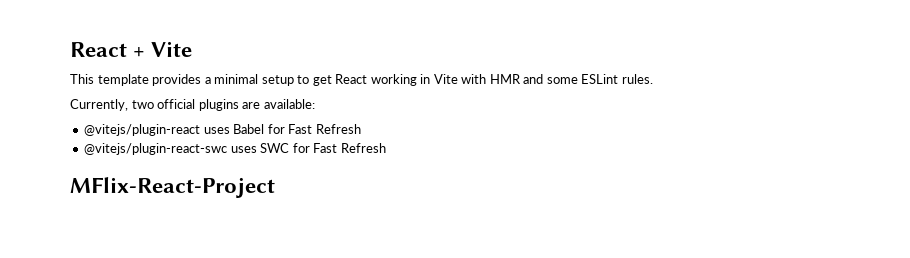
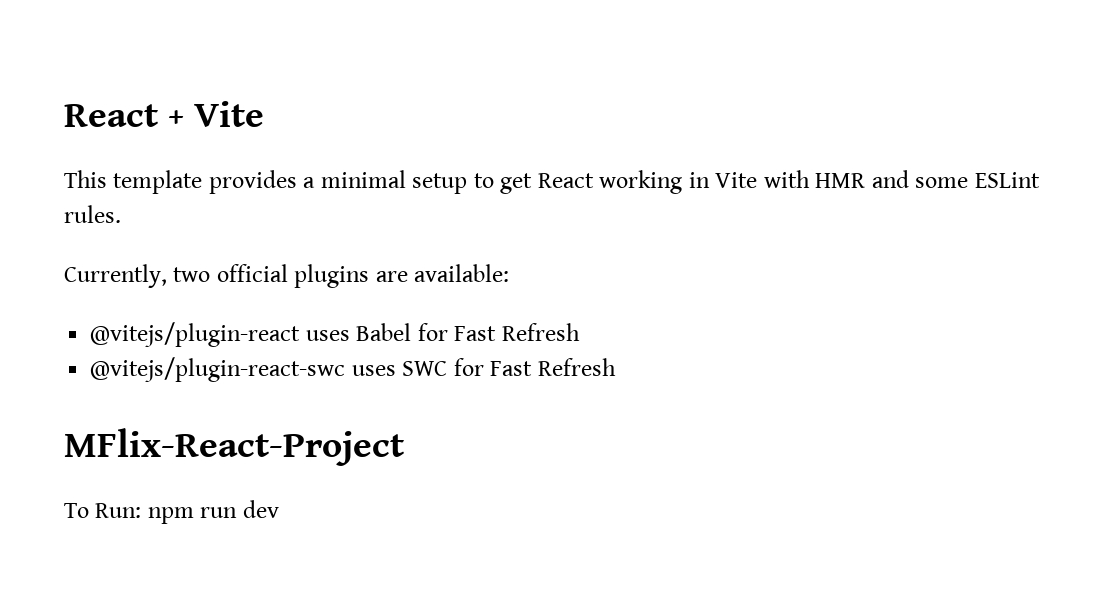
(275, 187) none -> [64,500,279,524] // To Run: npm run dev

